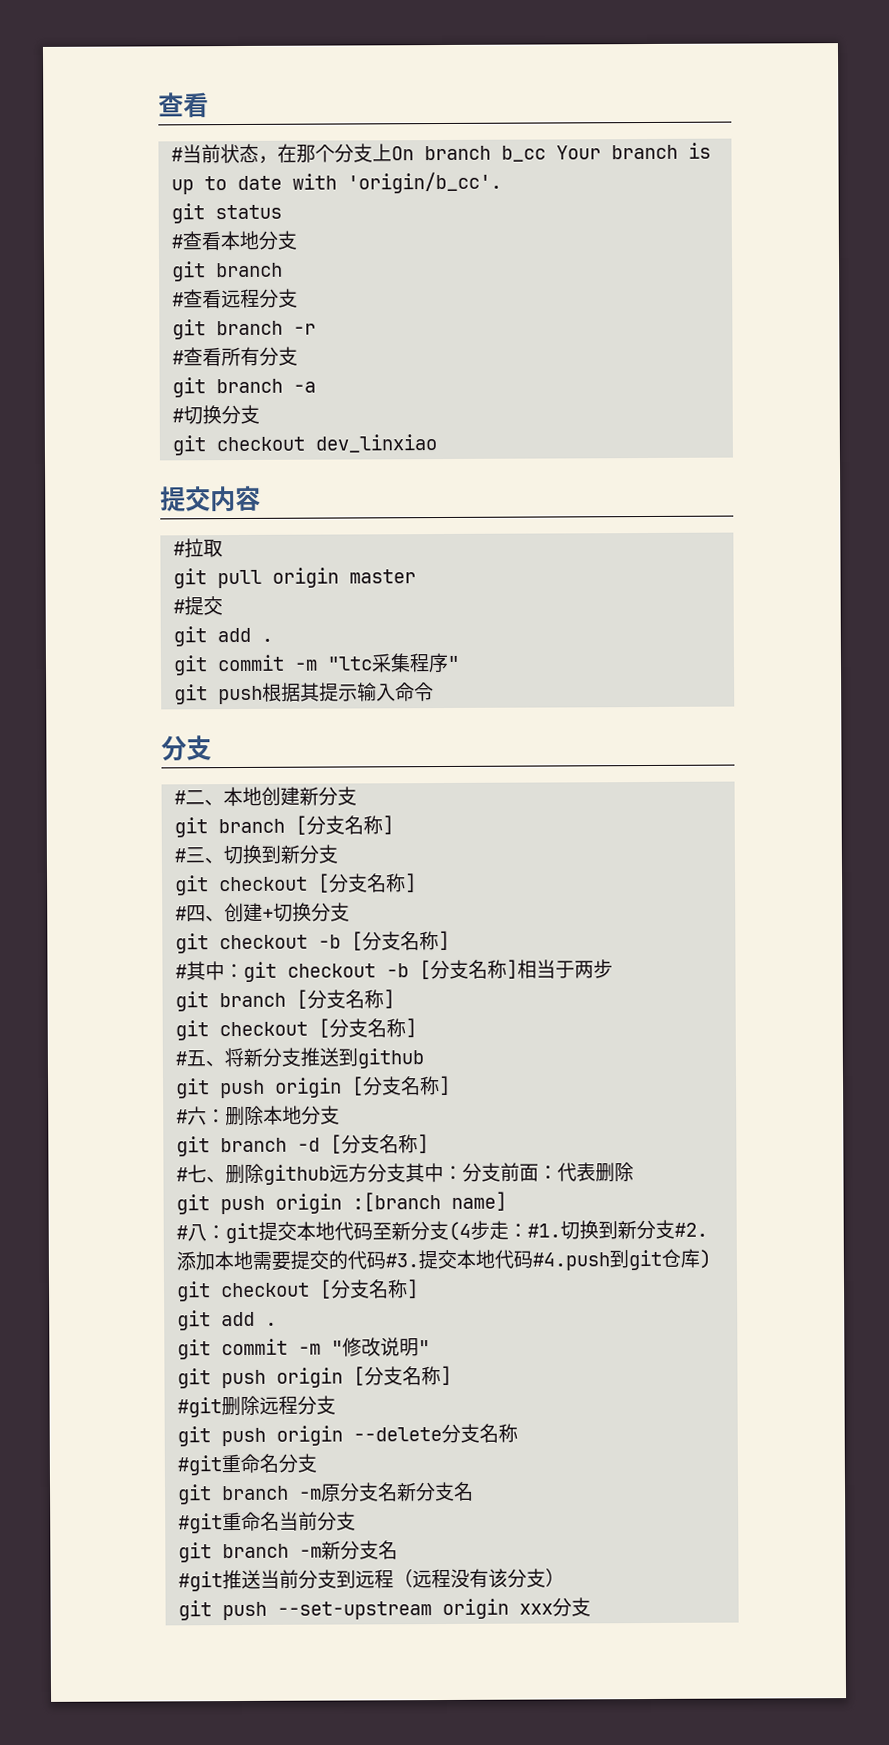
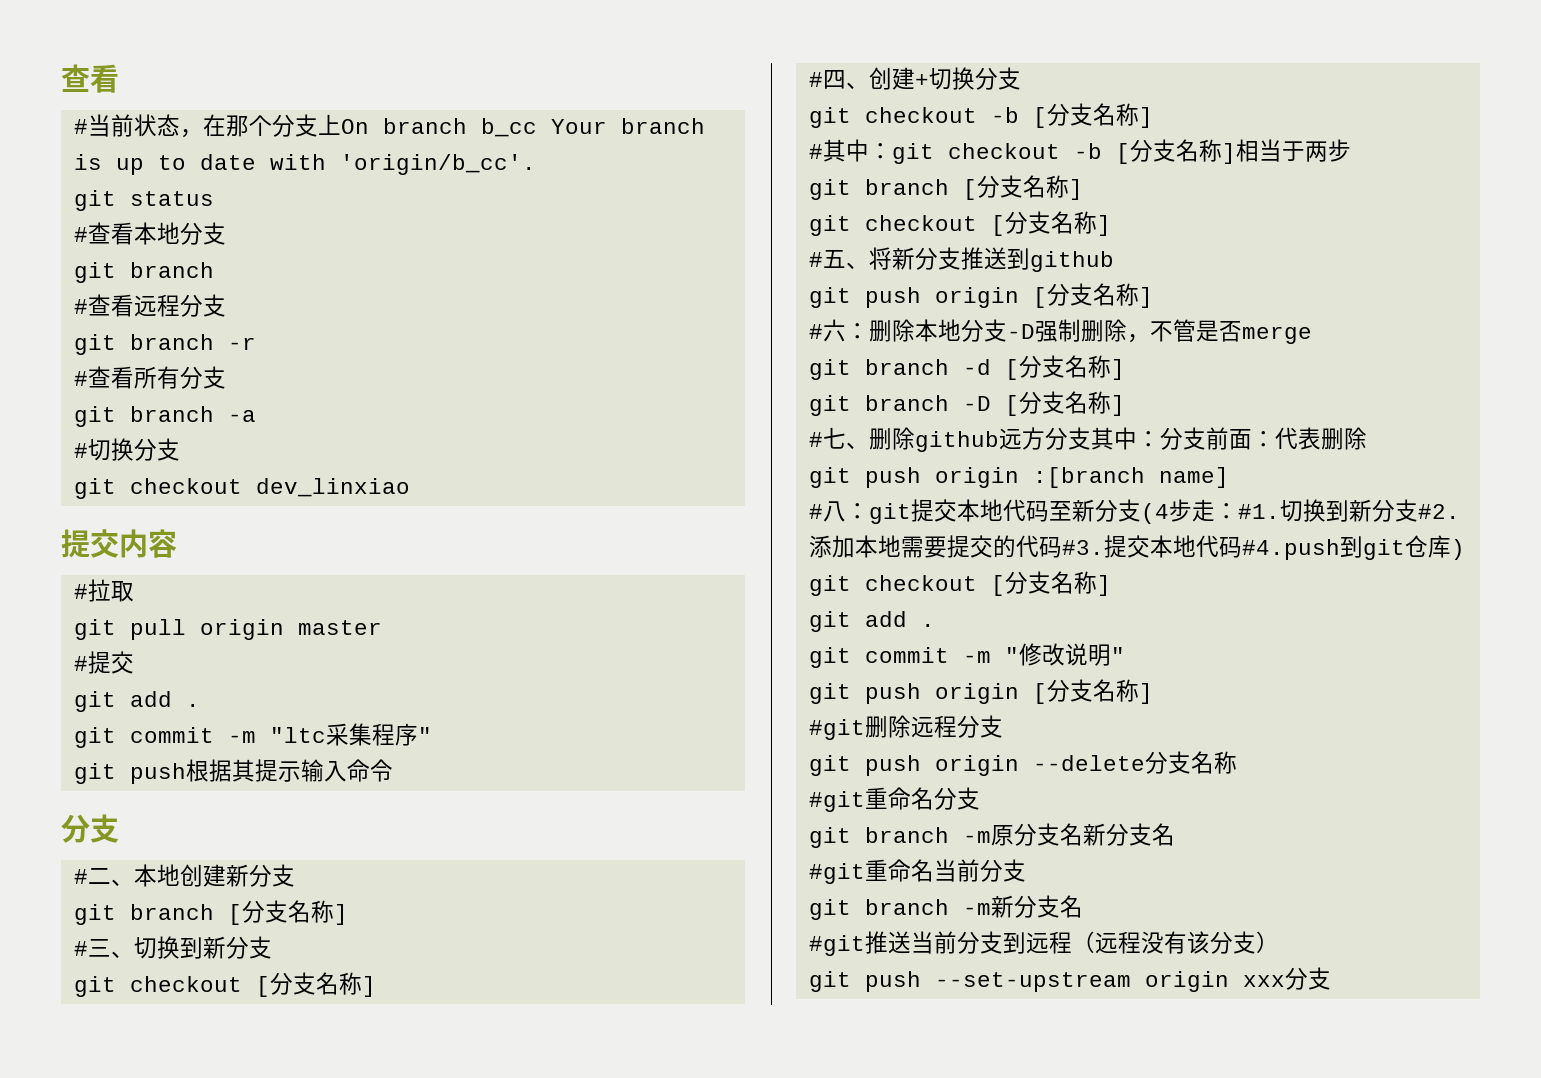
(340, 1115) none -> [1006,319,1312,344] -D强制删除，不管是否merge
(429, 1144) none -> [808,391,1125,416] // git branch -D [分支名称]

